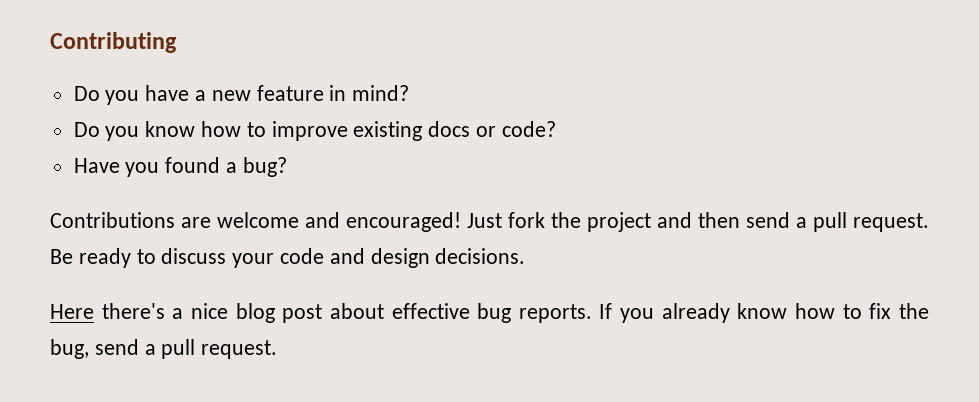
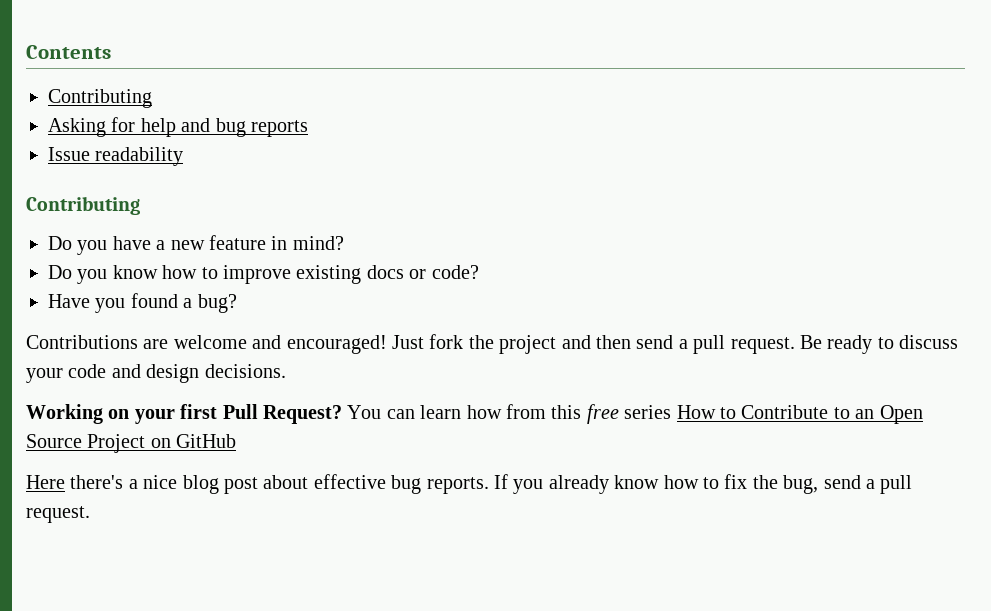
(50, 42) none -> [26,45,111,59] [48,89,152,108] [48,117,308,137] [48,147,184,166] Contents // Contributing // Asking for help and bug reports // Issue readability //
(526, 256) none -> [26,404,923,424] [26,434,237,453] // Working on your first Pull Request? You can learn how from this free series How to Contribute to an Open Source Project on GitHub

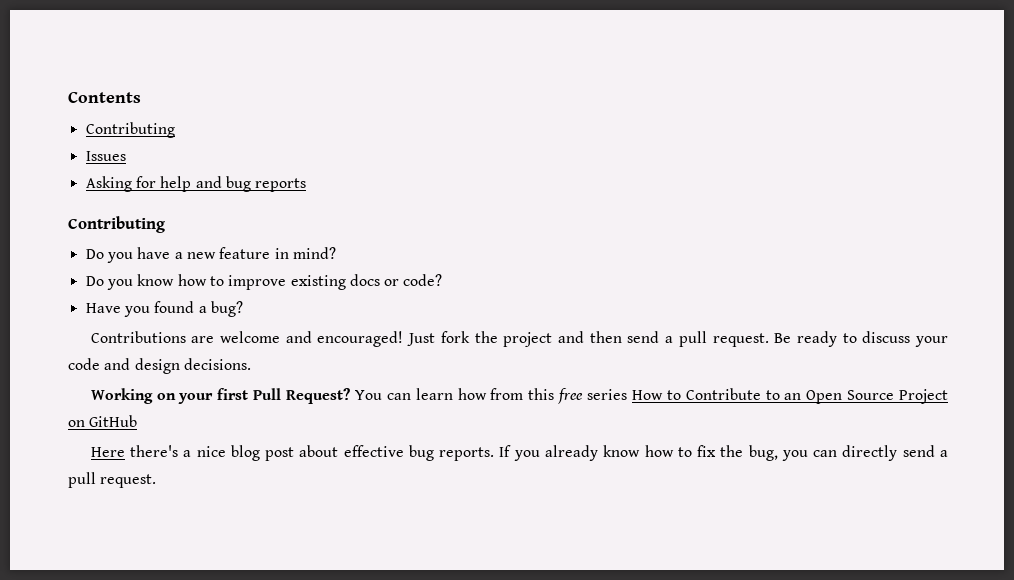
(152, 98) none -> [85,151,126,161] // Issues
[48,147,184,166] // Issue readability -> (307, 185) none
(819, 484) none -> [781,445,898,461] you can directly

